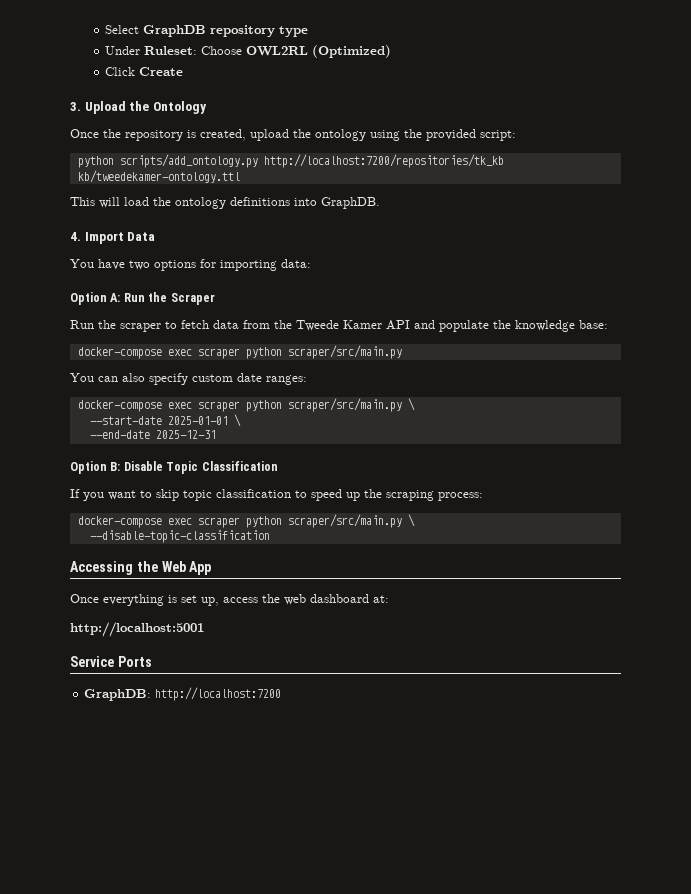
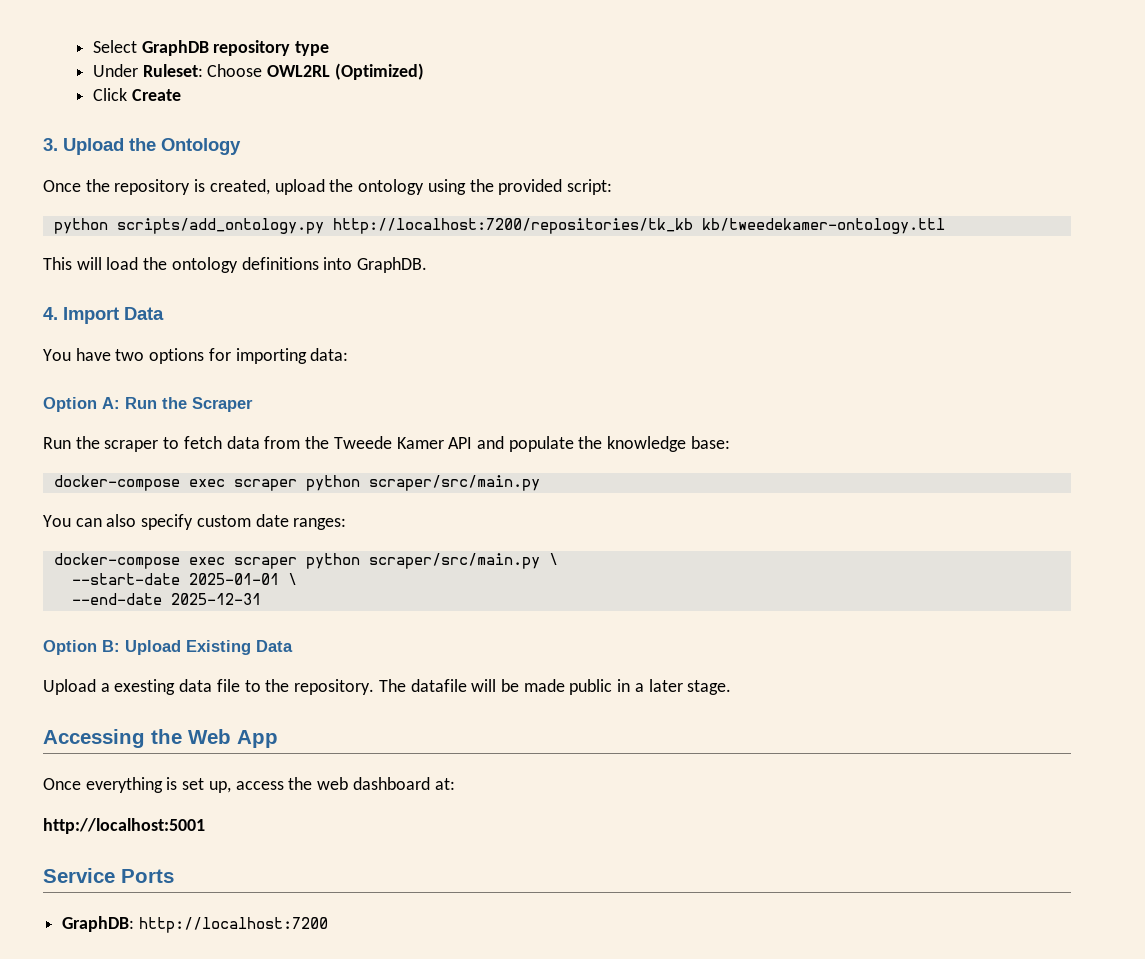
[123,461,278,474] [70,489,483,501] [77,514,415,528] [89,530,270,543] Disable Topic Classification // If you want to skip topic classification to speed up the scraping process: // docker-compose exec scraper python scraper/src/main.py \ // --disable-topic-classification -> [125,640,293,655] [43,679,732,695] Upload Existing Data // Upload a exesting data file to the repository. The datafile will be made public in a later stage.

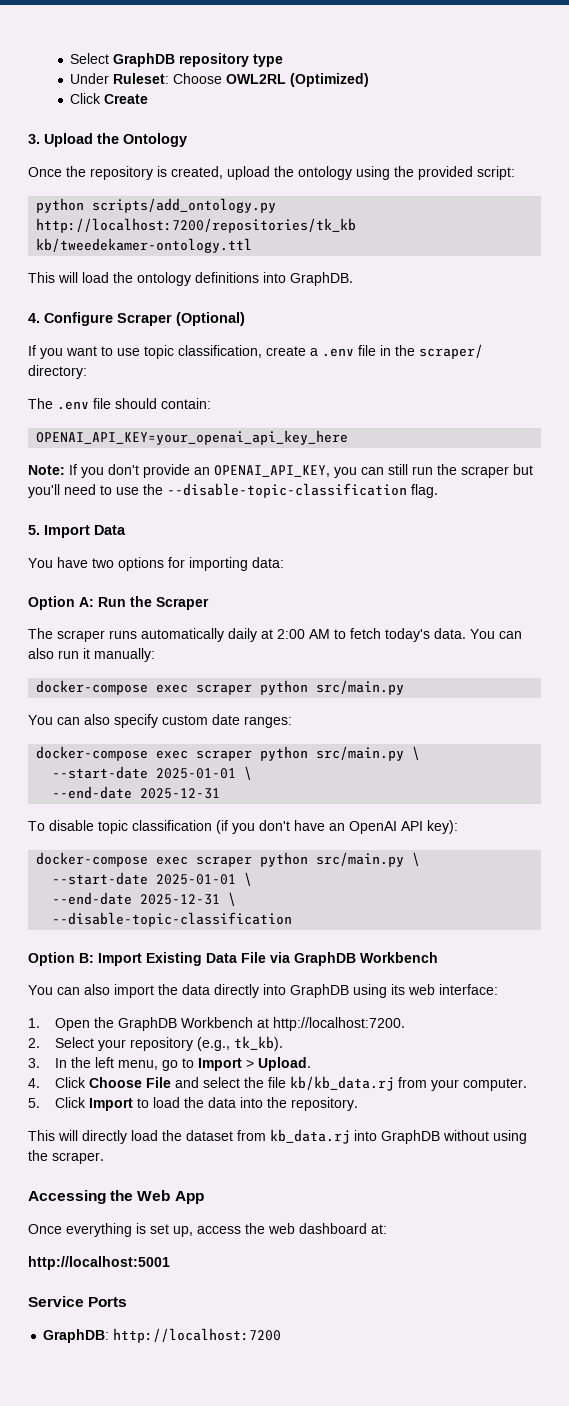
(58, 313) none -> [44,312,245,326] [28,344,483,359] [28,365,87,379] [28,398,211,410] [36,430,349,445] [28,464,533,478] [28,483,438,498] [28,525,40,535] Configure Scraper (Optional) // If you want to use topic classification, create a .env file in the scraper/ directory: // The .env file should contain: // OPENAI_API_KEY=your_openai_api_key_here // Note: If you don't provide an OPENAI_API_KEY, you can still run the scraper but you'll need to use the --disable-topic-classification flag. // 5.
[43,436,730,452] [53,475,540,491] Run the scraper to fetch data from the Tweede Kamer API and populate the knowledge base: // docker-compose exec scraper python scraper/src/main.py -> [28,628,522,642] [28,648,155,662] [36,680,405,695] The scraper runs automatically daily at 2:00 AM to fetch today's data. You can also run it manually: // docker-compose exec scraper python src/main.py
[368,553,558,569] [71,573,297,585] [71,593,261,605] scraper/src/main.py \ // --start-date 2025-01-01 \ // --end-date 2025-12-31 -> [316,746,421,761] [52,766,253,780] [52,786,221,799] [28,820,458,834] [36,852,421,867] [52,872,253,886] [52,892,237,906] [52,912,293,927] src/main.py \ // --start-date 2025-01-01 \ // --end-date 2025-12-31 // To disable topic classification (if you don't have an OpenAI API key): // docker-compose exec scraper python src/main.py \ // --start-date 2025-01-01 \ // --end-date 2025-12-31 \ // --disable-topic-classification
[125,640,181,655] Upload -> [98,953,142,966] Import
[43,679,732,695] // Upload a exesting data file to the repository. The datafile will be made public in a later stage. -> [241,952,438,966] [28,984,498,998] [28,1017,406,1031] [28,1036,284,1051] [28,1057,312,1071] [28,1076,528,1091] [28,1097,359,1111] [28,1129,527,1144] [28,1150,104,1164] File via GraphDB Workbench // You can also import the data directly into GraphDB using its web interface: // 1. Open the GraphDB Workbench at http://localhost:7200. // 2. Select your repository (e.g., tk_kb). // 3. In the left menu, go to Import > Upload. // 4. Click Choose File and select the file kb/kb_data.rj from your computer. // 5. Click Import to load the data into the repository. // This will directly load the dataset from kb_data.rj into GraphDB without using the scraper.

